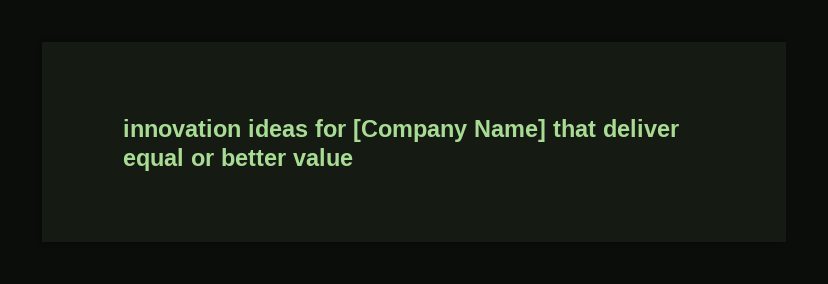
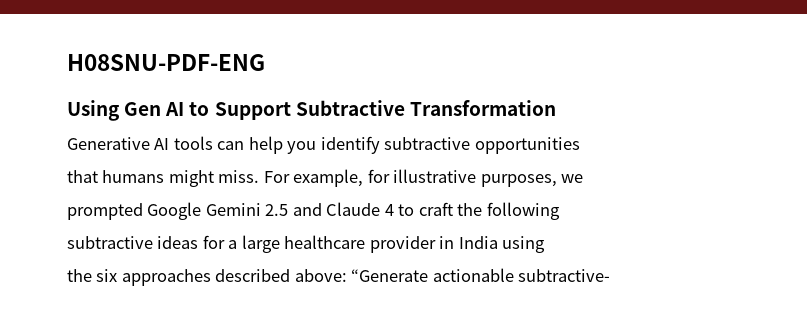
[123,119,679,142] [123,148,353,171] innovation ideas for [Company Name] that deliver equal or better value -> [67,54,265,71] [67,100,556,121] [67,136,580,154] [67,169,584,187] [67,202,560,220] [67,235,546,253] [67,268,611,286] H08SNU-PDF-ENG // Using Gen AI to Support Subtractive Transformation // Generative AI tools can help you identify subtractive opportunities // that humans might miss. For example, for illustrative purposes, we // prompted Google Gemini 2.5 and Claude 4 to craft the following // subtractive ideas for a large healthcare provider in India using // the six approaches described above: “Generate actionable subtractive-

